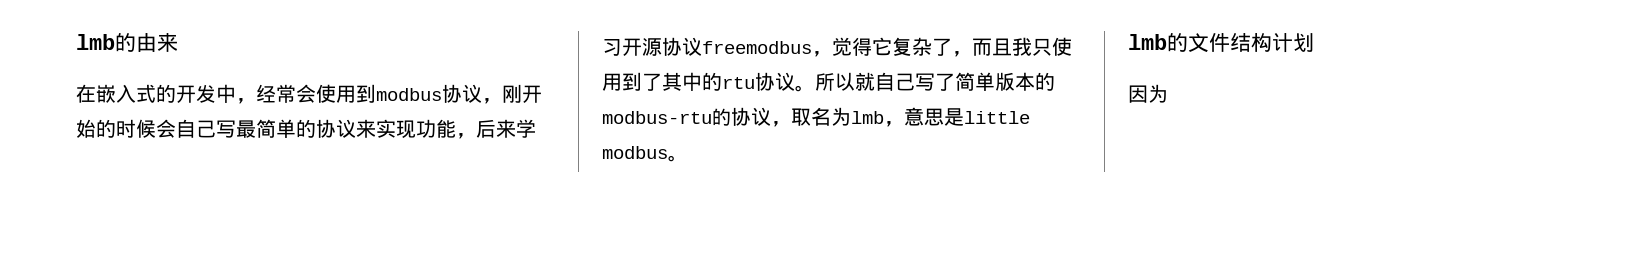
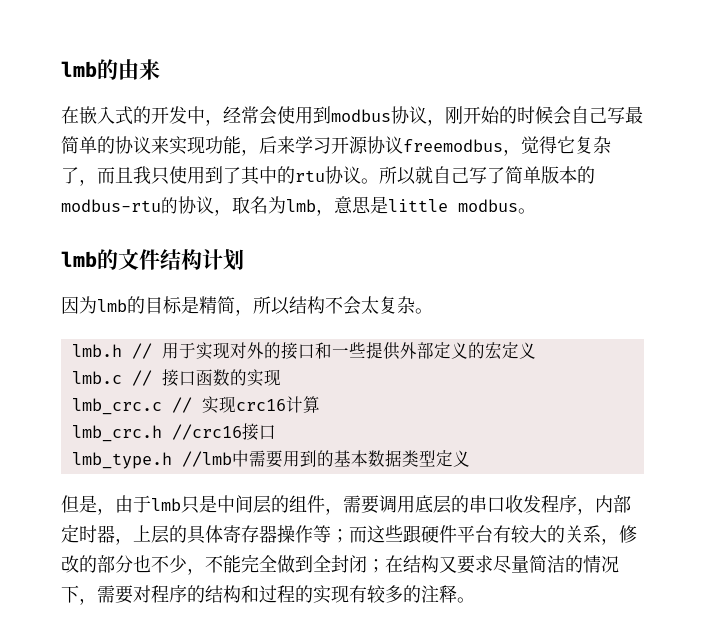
(1168, 93) none -> [97,296,433,316] [71,342,536,360] [71,369,281,387] [71,396,320,415] [71,423,276,442] [71,450,470,469] [61,495,631,515] [61,524,637,545] [61,554,619,575] [61,585,475,605] lmb的目标是精简，所以结构不会太复杂。 // lmb.h // 用于实现对外的接口和一些提供外部定义的宏定义 // lmb.c // 接口函数的实现 // lmb_crc.c // 实现crc16计算 // lmb_crc.h //crc16接口 // lmb_type.h //lmb中需要用到的基本数据类型定义 // 但是，由于lmb只是中间层的组件，需要调用底层的串口收发程序，内部定时器，上层的具体寄存器操作等；而这些跟硬件平台有较大的关系，修改的部分也不少，不能完全做到全封闭；在结构又要求尽量简洁的情况下，需要对程序的结构和过程的实现有较多的注释。

